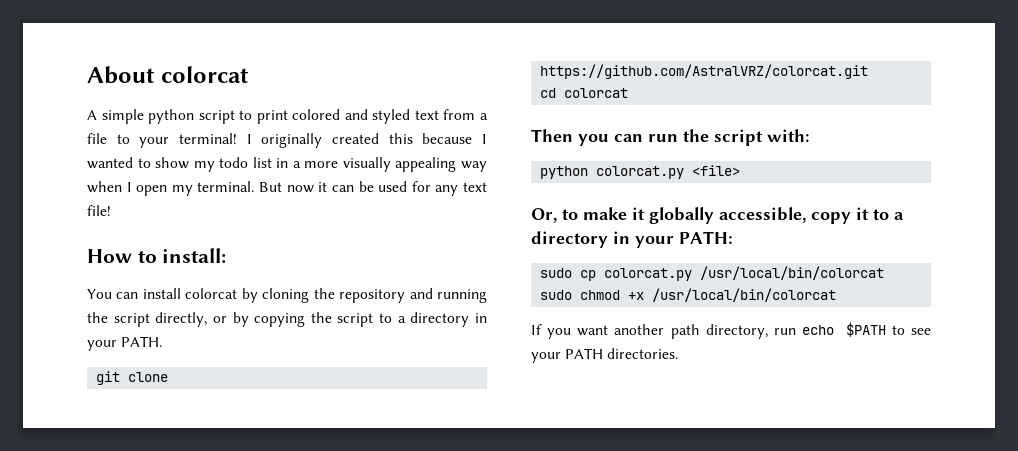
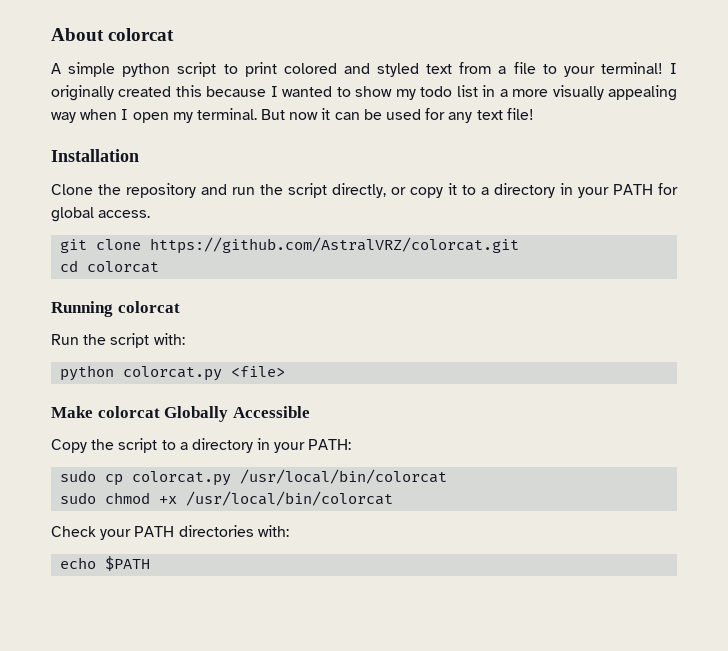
[87,248,227,263] [87,288,310,303] How to install: // You can install colorcat by cloning -> [51,149,139,162] [51,184,93,195] Installation // Clone
[437,289,488,303] running -> [232,187,255,195] run
[232,312,487,327] [87,336,163,351] by copying the script to a directory in your PATH. -> [410,183,678,198] [51,207,151,222] copy it to a directory in your PATH for global access.
[531,129,678,146] Then you can run -> [51,301,180,317] [51,334,79,345] Running colorcat // Run
[531,207,869,224] Or, to make it globally accessible, copy it -> [51,406,310,422] [51,438,158,453] Make colorcat Globally Accessible // Copy the script
[531,322,931,339] [531,348,679,363] If you want another path directory, run echo $PATH to see your PATH directories. -> [51,525,289,540] [60,556,151,571] Check your PATH directories with: // echo $PATH

